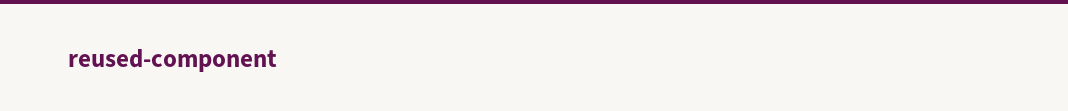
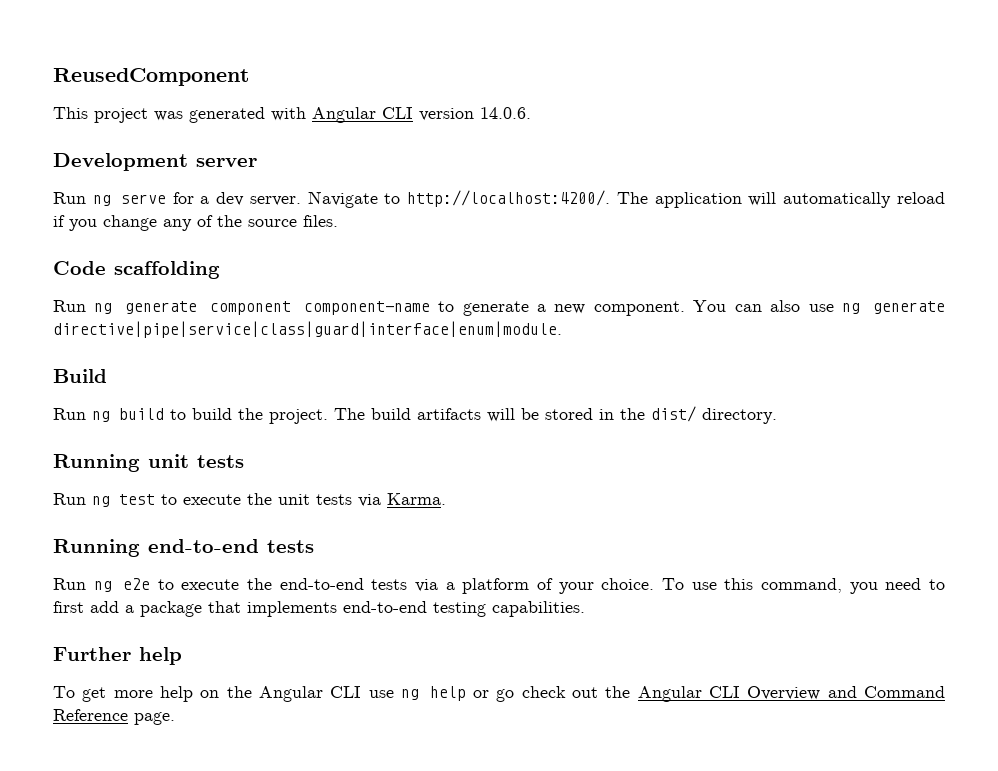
[68,49,277,72] reused-component -> [53,68,249,86] [53,107,531,123] [53,153,257,171] [53,190,945,208] [53,215,338,231] [53,261,220,279] [53,300,946,316] [53,321,562,338] [53,369,107,383] [53,406,777,424] [53,454,244,472] [53,493,446,507] [53,539,314,557] [53,578,945,594] [53,601,585,617] [53,647,182,665] [53,686,946,702] [53,709,175,725] ReusedComponent // This project was generated with Angular CLI version 14.0.6. // Development server // Run ng serve for a dev server. Navigate to http://localhost:4200/. The application will automatically reload if you change any of the source files. // Code scaffolding // Run ng generate component component-name to generate a new component. You can also use ng generate directive|pipe|service|class|guard|interface|enum|module. // Build // Run ng build to build the project. The build artifacts will be stored in the dist/ directory. // Running unit tests // Run ng test to execute the unit tests via Karma. // Running end-to-end tests // Run ng e2e to execute the end-to-end tests via a platform of your choice. To use this command, you need to first add a package that implements end-to-end testing capabilities. // Further help // To get more help on the Angular CLI use ng help or go check out the Angular CLI Overview and Command Reference page.

